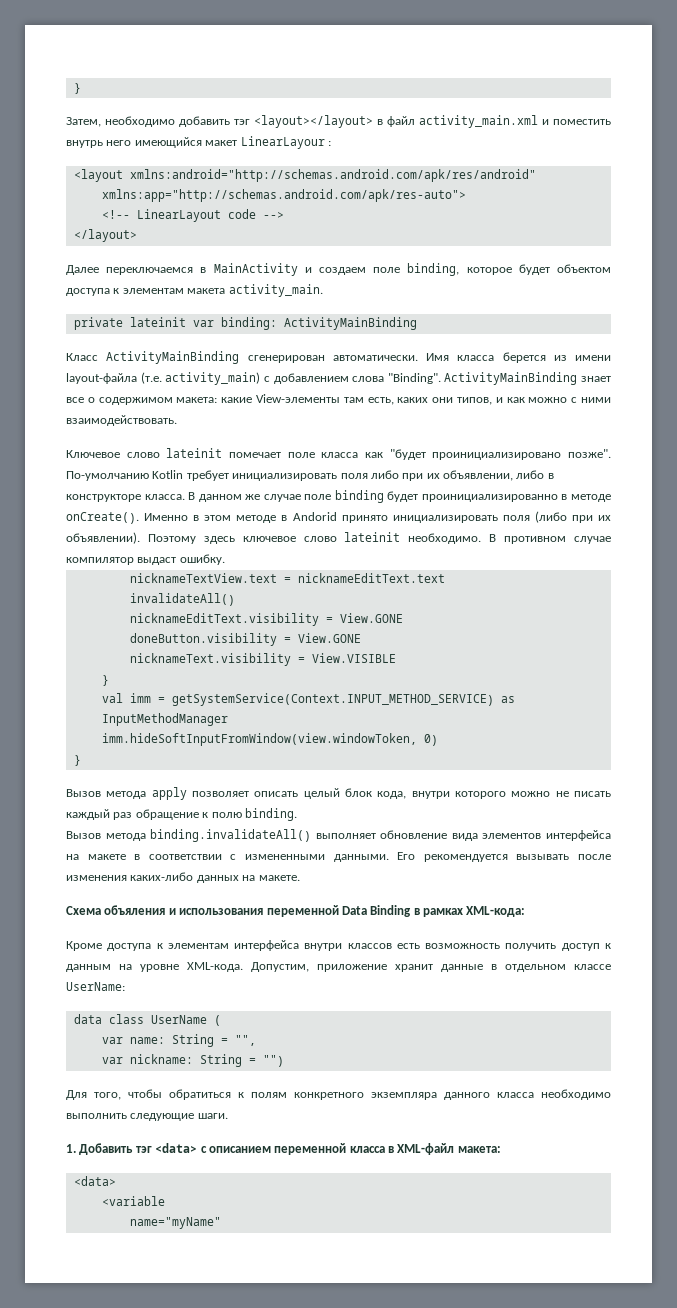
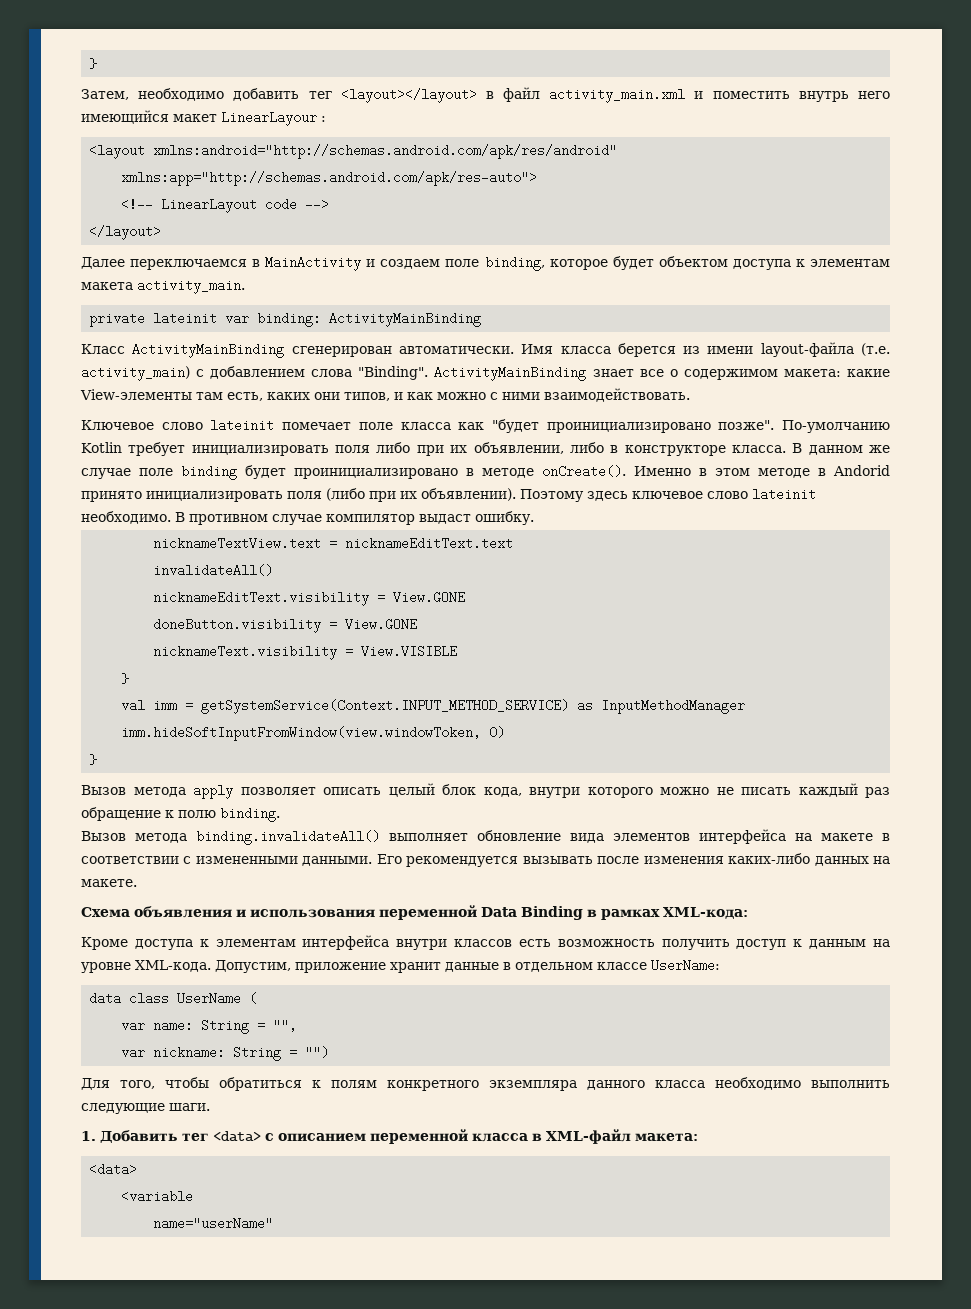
[234,119,250,125] тэг -> [308,91,332,99] тег
[421,494,558,502] проинициализированно -> [294,468,458,479] проинициализировано
[104,905,166,915] объяления -> [134,906,232,918] объявления
[135,1146,152,1153] тэг -> [182,1133,209,1141] тег
[129,1217,221,1229] name="myName" -> [153,1217,274,1230] name="userName"

